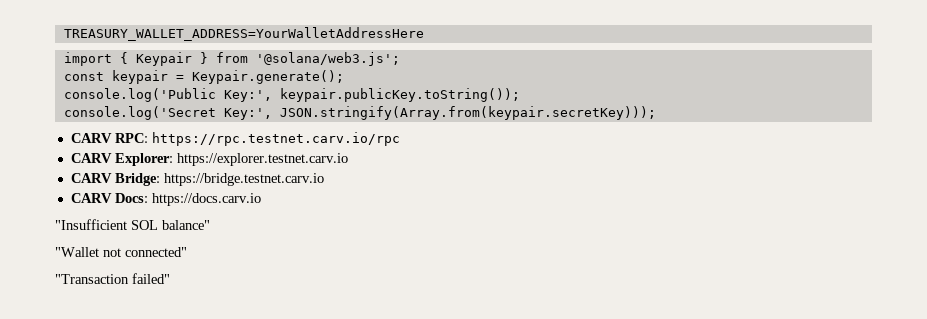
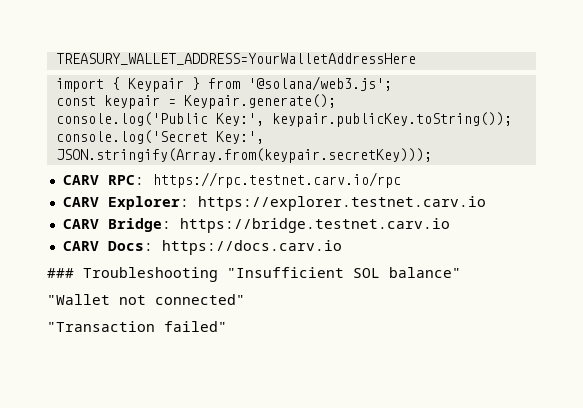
(261, 199) none -> [47,267,218,282] ### Troubleshooting

